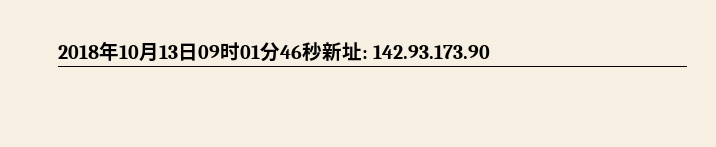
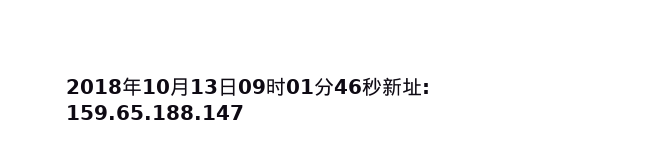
[373,45,491,59] 142.93.173.90 -> [66,105,244,120] 159.65.188.147

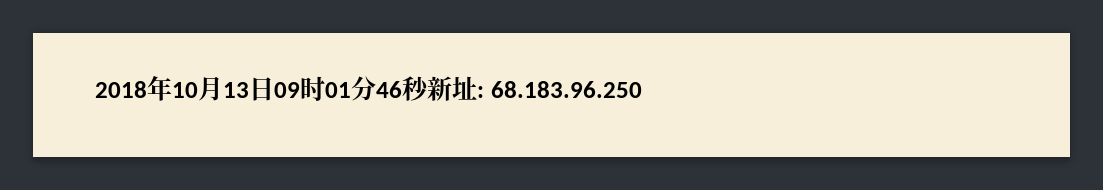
[66,105,244,120] 159.65.188.147 -> [490,81,642,98] 68.183.96.250

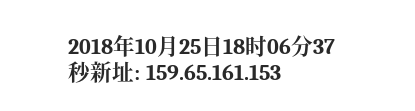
[223,76,402,101] 13日09时01分46 -> [179,35,335,57] 25日18时06分37
[490,81,642,98] 68.183.96.250 -> [145,64,281,80] 159.65.161.153

